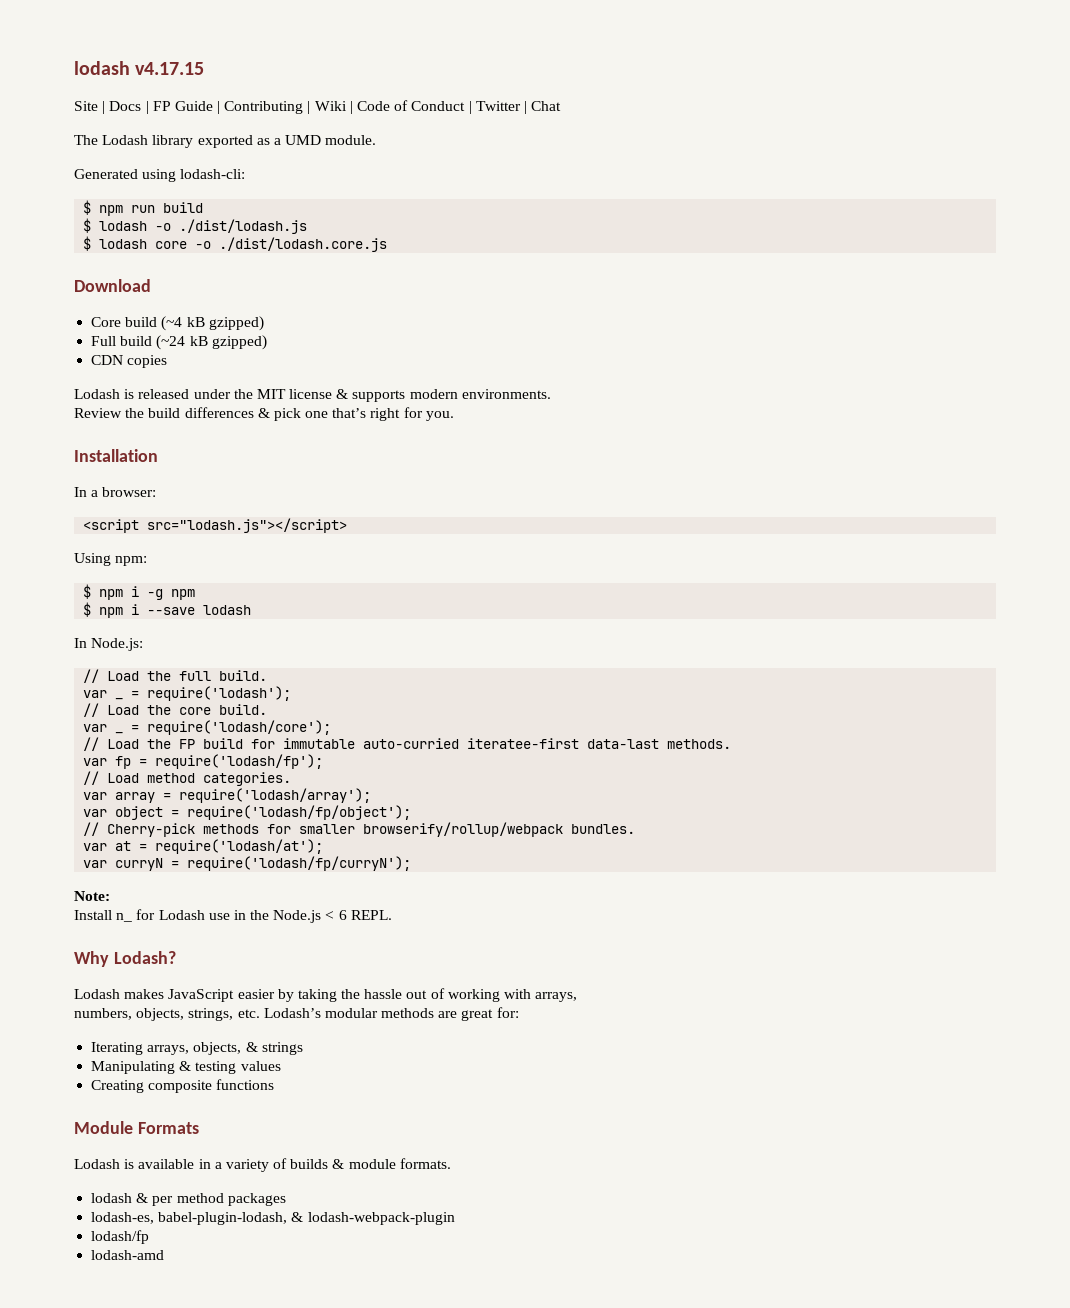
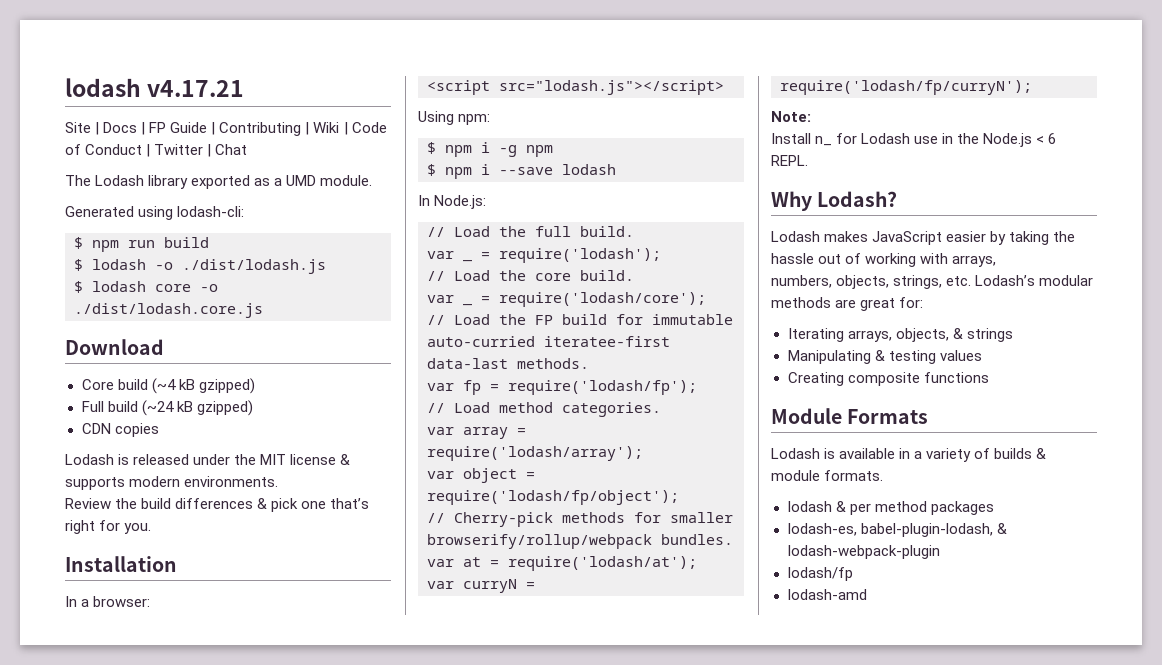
[74,61,205,75] lodash v4.17.15 -> [65,78,245,97] lodash v4.17.21

